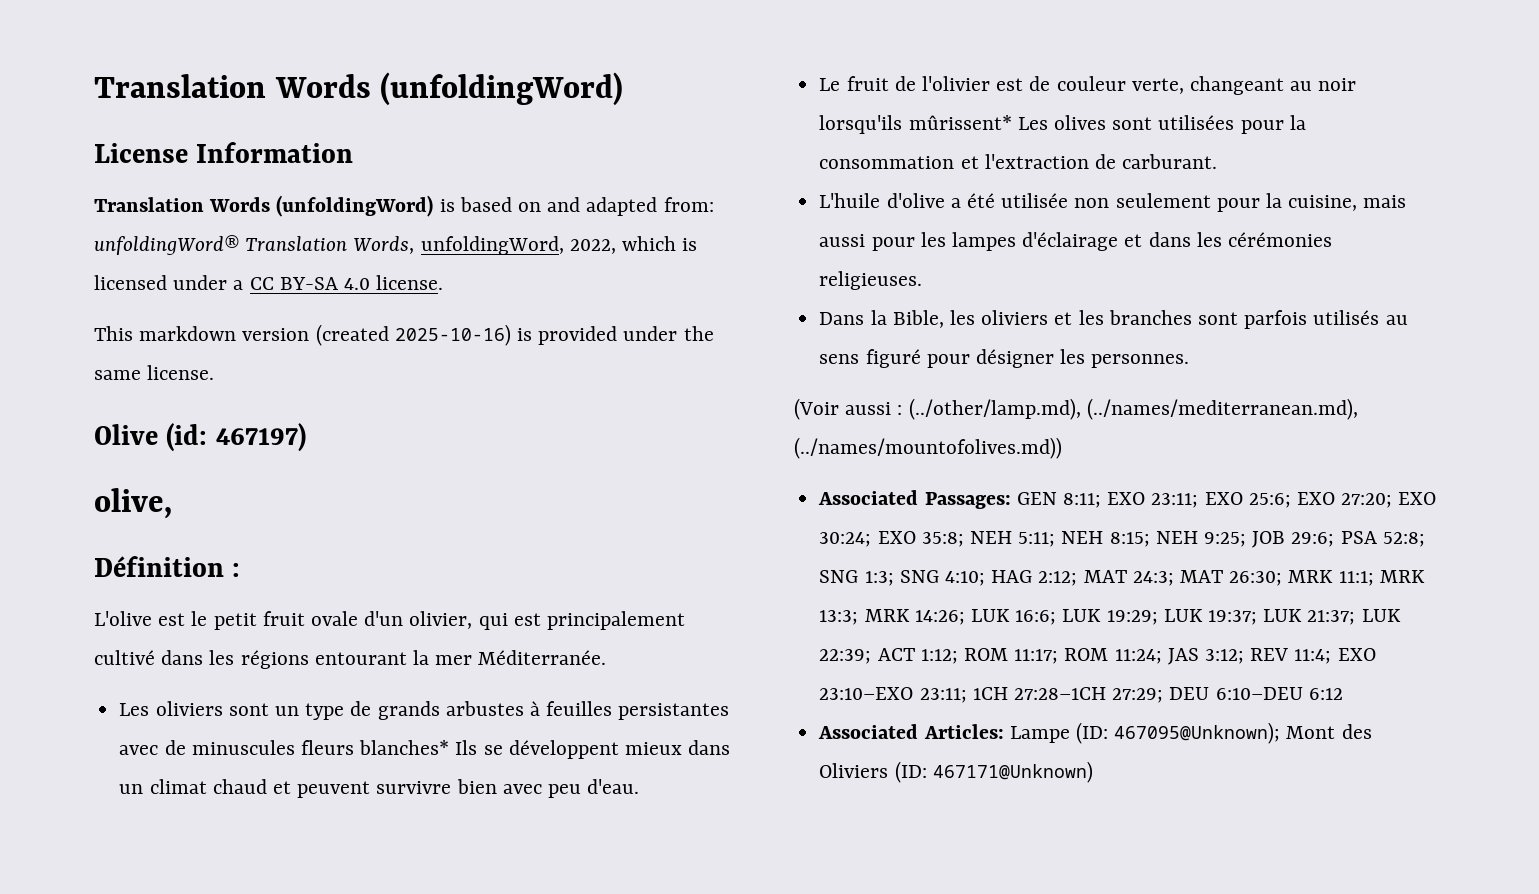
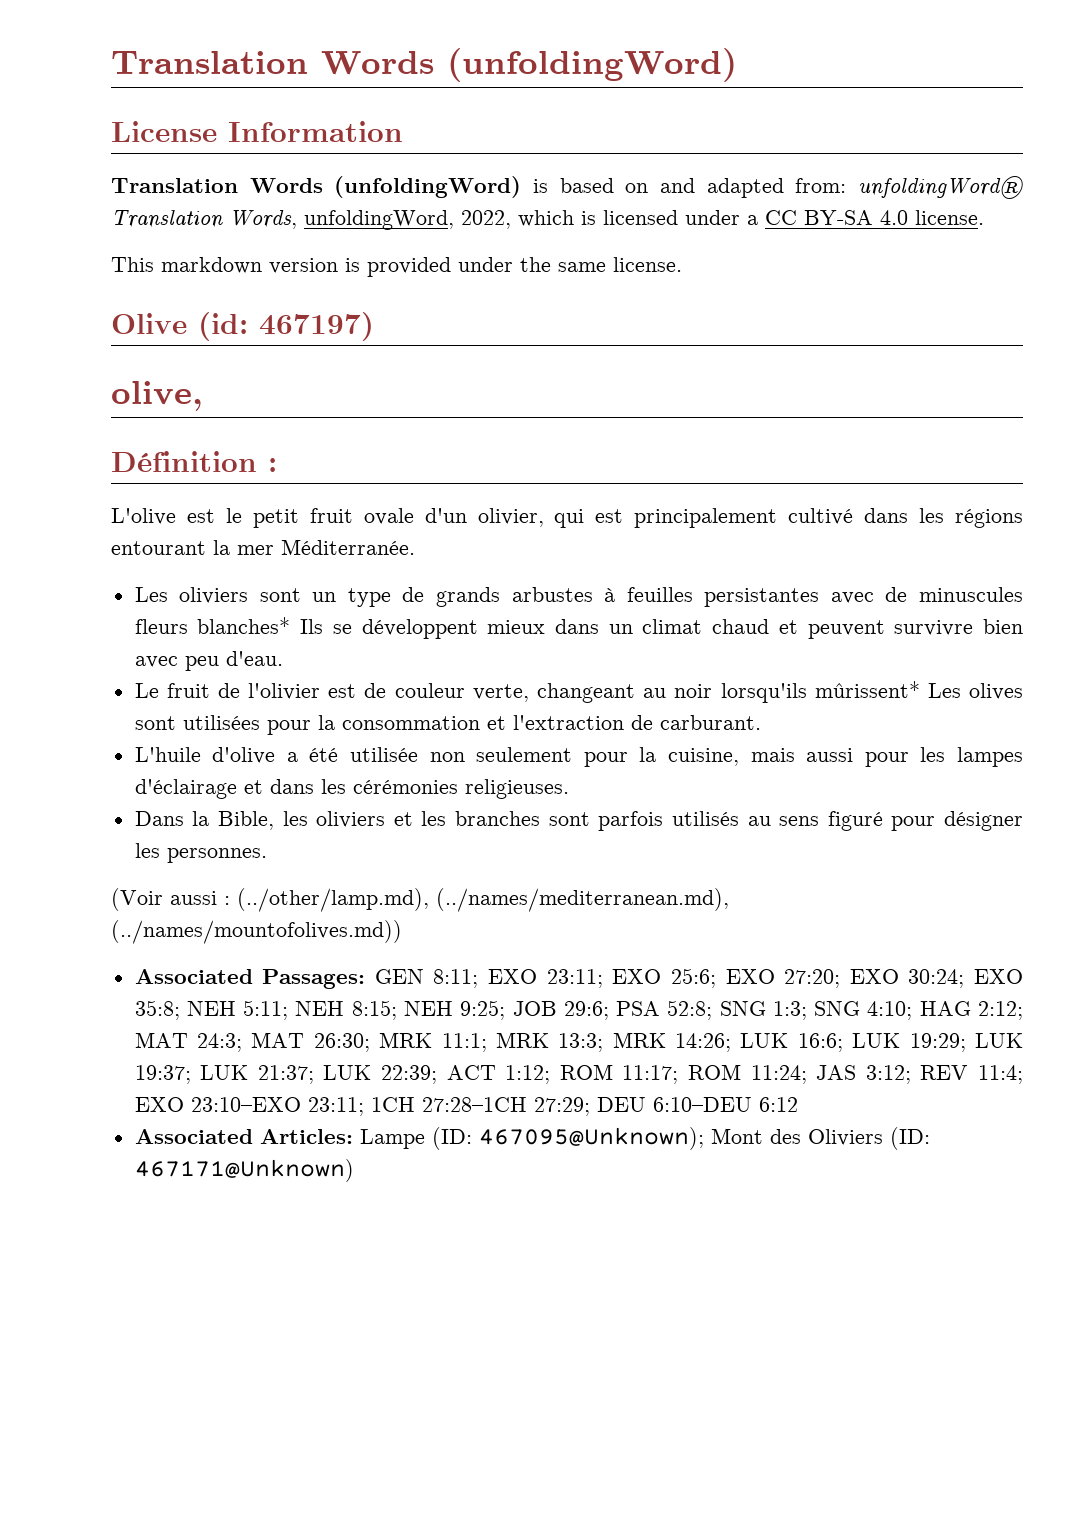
[315,324,511,346] (created 2025-10-16) -> (338, 266) none

